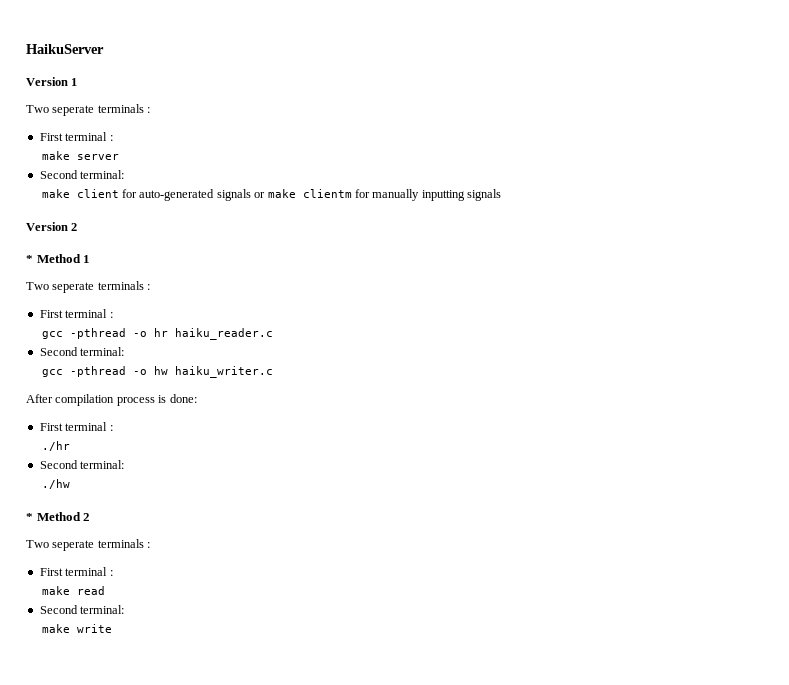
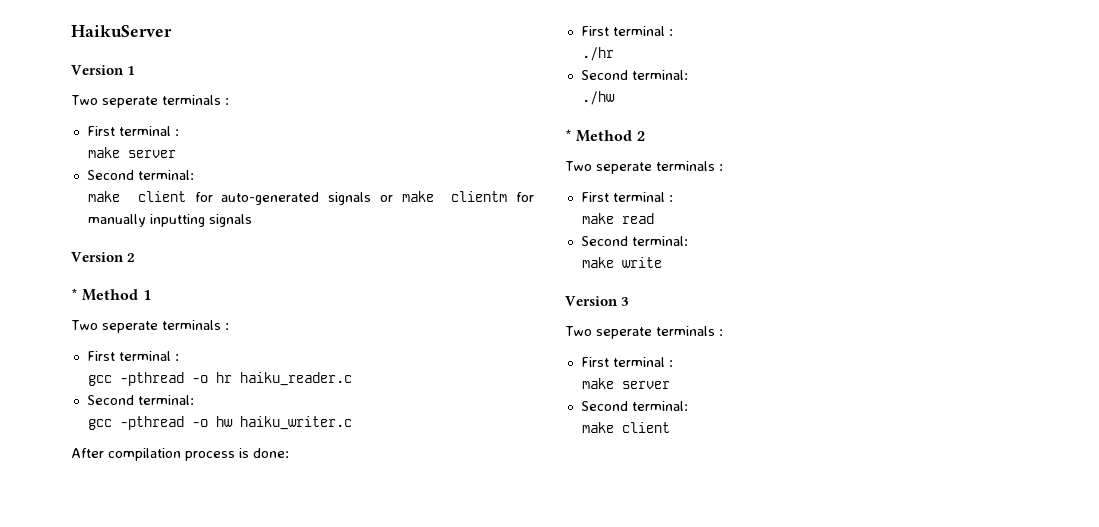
(112, 628) none -> [565,296,630,306] [565,326,723,339] [580,357,673,367] [582,378,671,389] [580,401,688,411] [582,422,671,433] // Version 3 // Two seperate terminals : // First terminal : // make server // Second terminal: // make client

